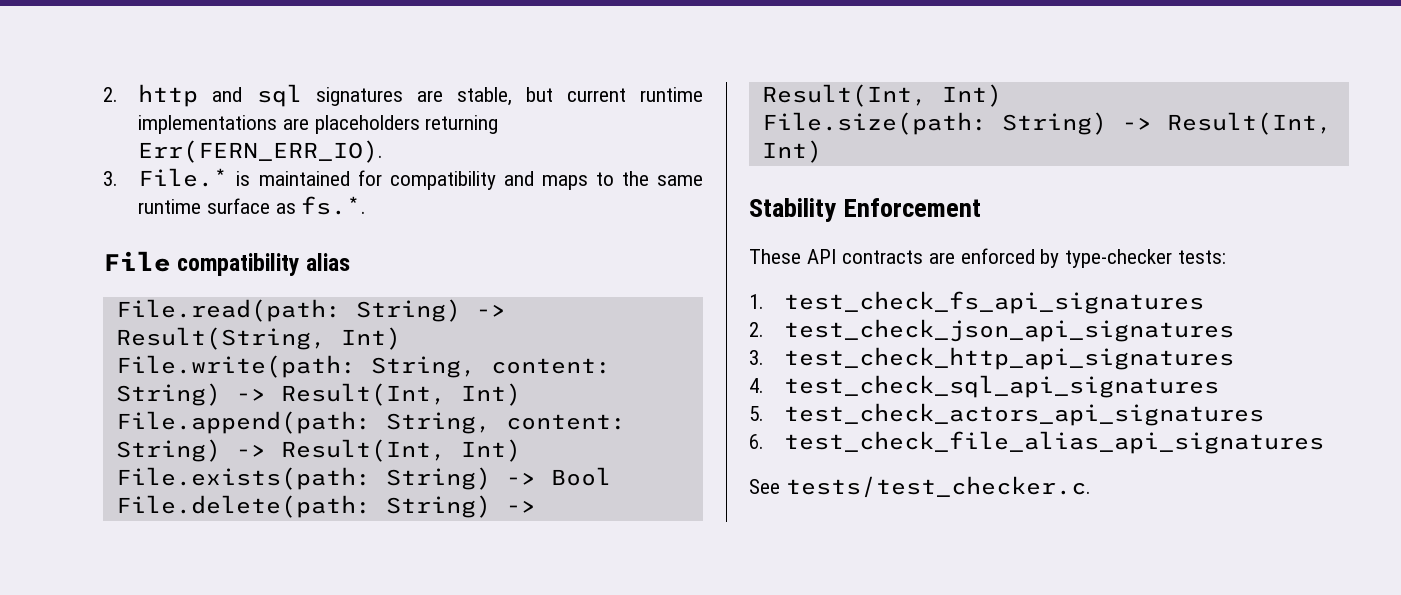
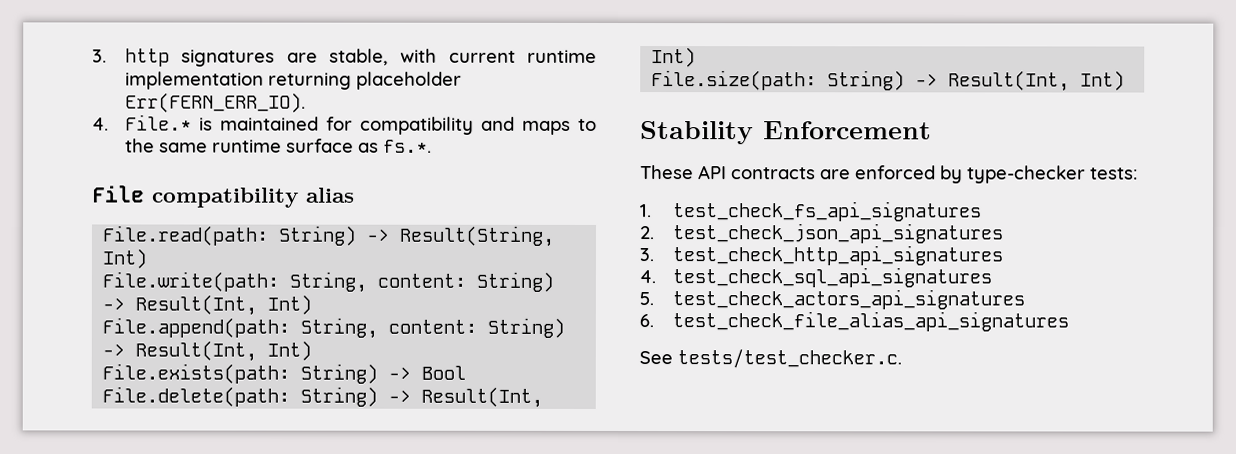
[103,84,302,107] 2. http and sql -> [92,48,170,67] 3. http
[525,87,553,102] but -> [399,48,437,63] with
[138,115,499,134] implementations are placeholders returning -> [124,71,462,90] implementation returning placeholder
[103,171,118,186] 3. -> [92,117,109,131] 4.

